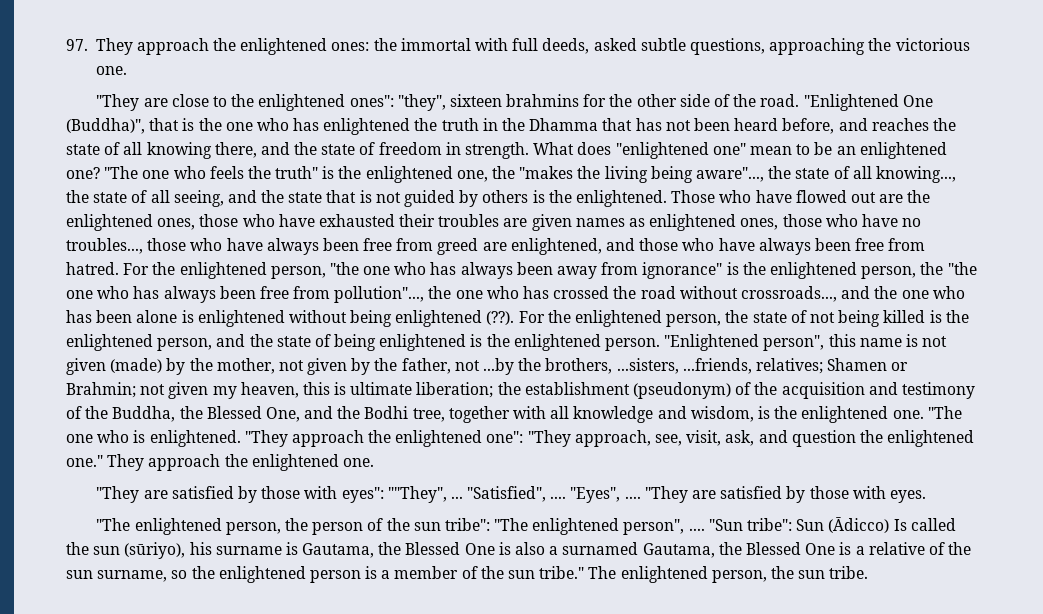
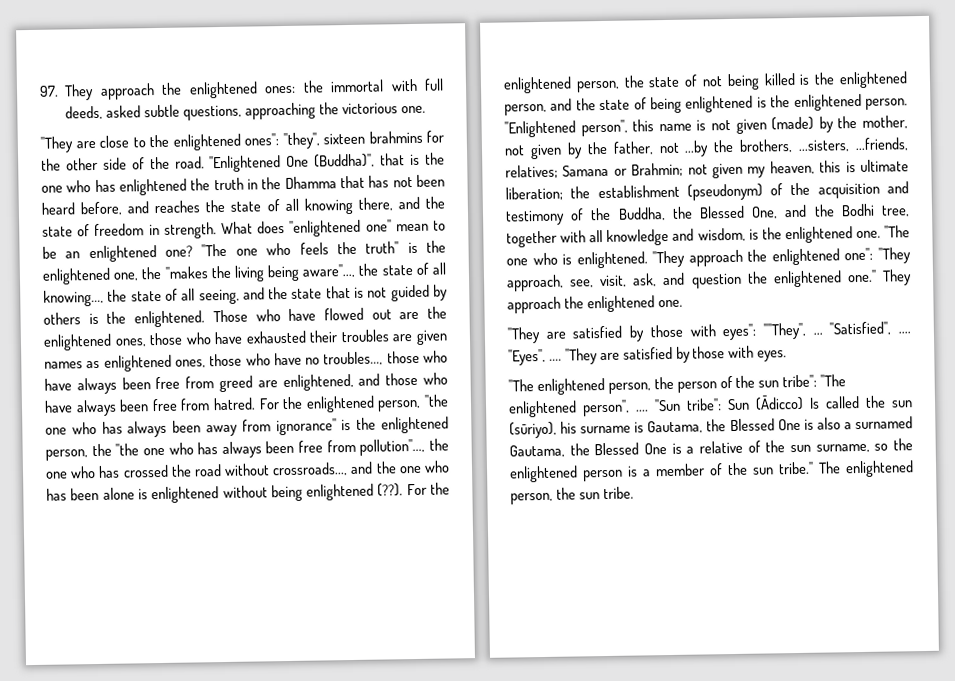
[827,358,888,371] Shamen -> [562,164,610,177] Samana

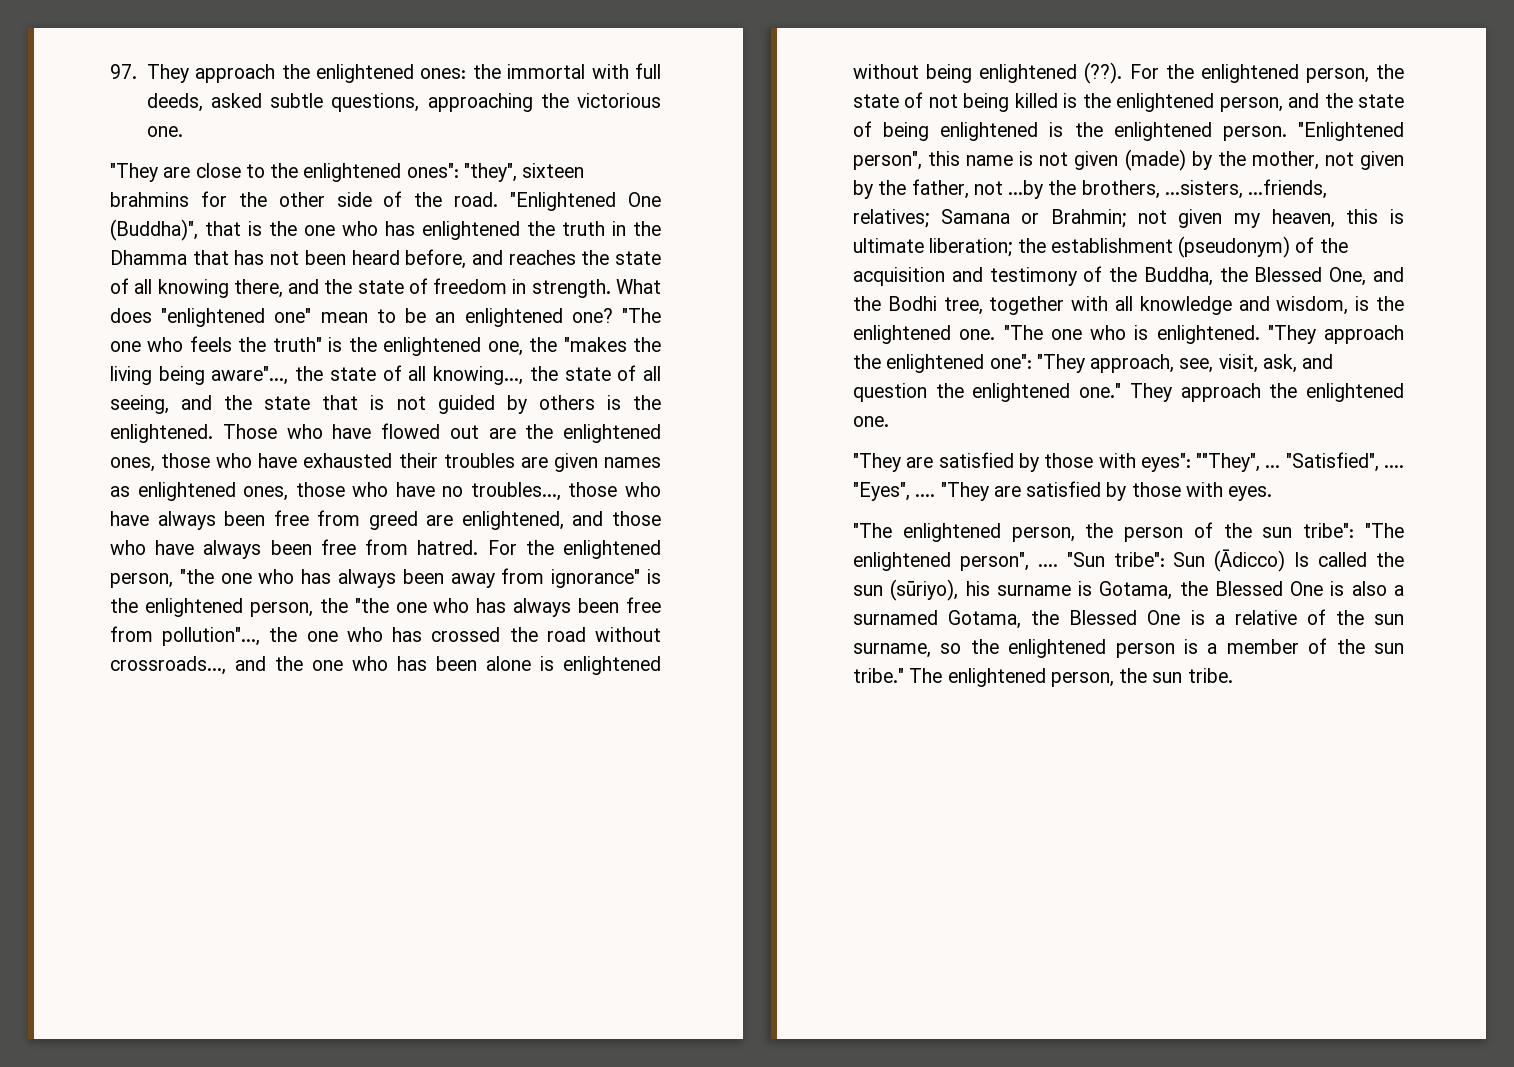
[647,420,704,434] Gautama, -> [1099,581,1173,600] Gotama,
[509,444,565,458] Gautama, -> [948,610,1022,629] Gotama,

